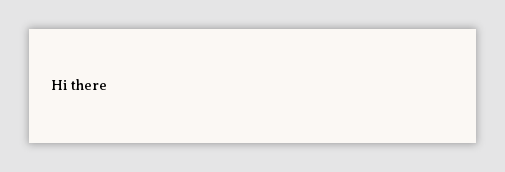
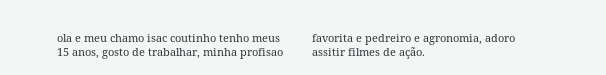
[51,79,107,90] Hi there -> [57,34,280,42] [57,48,283,59] [312,34,515,45] [312,47,425,59] ola e meu chamo isac coutinho tenho meus 15 anos, gosto de trabalhar, minha profisao favorita e pedreiro e agronomia, adoro assitir filmes de ação.

